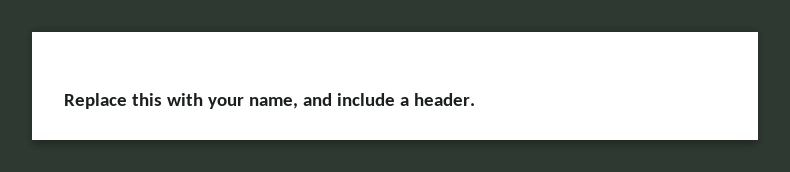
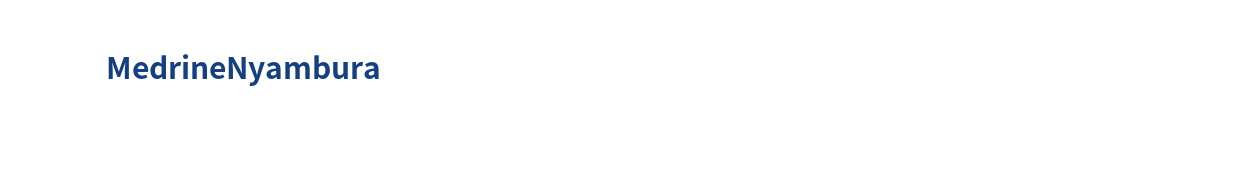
[64,93,475,109] Replace this with your name, and include a header. -> [106,54,381,86] MedrineNyambura

